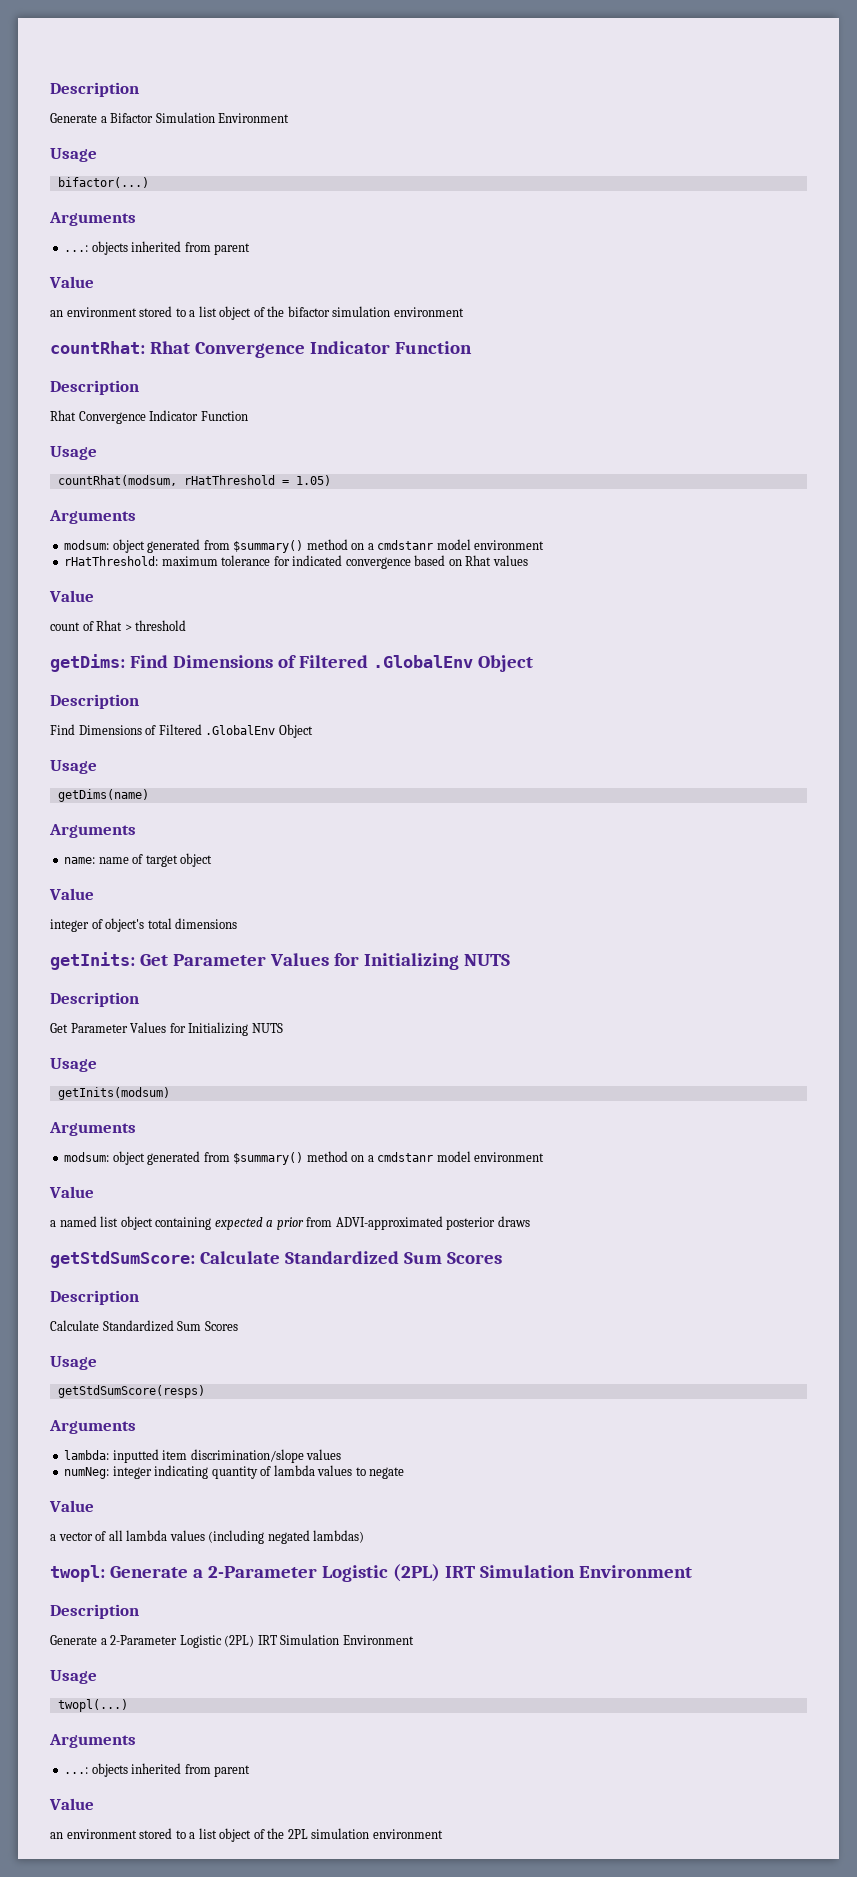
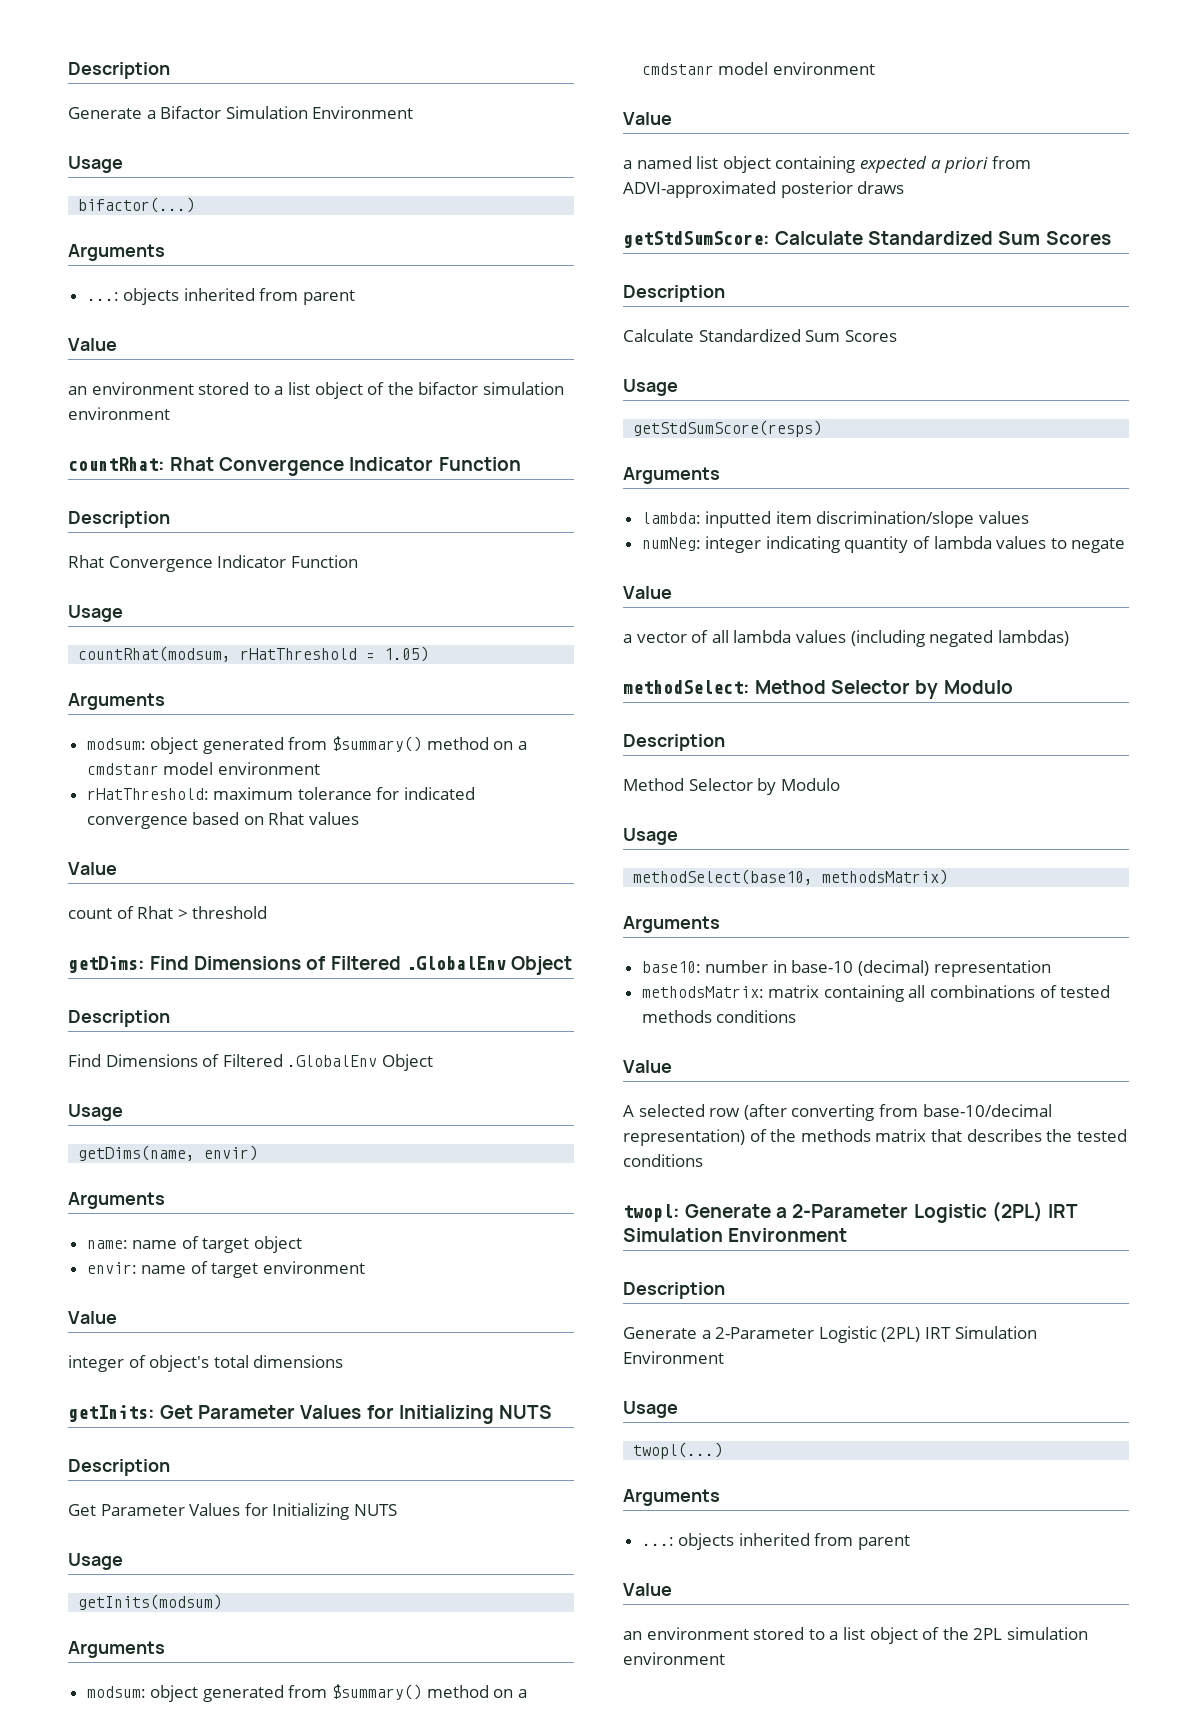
[57,789,149,802] getDims(name) -> [78,1145,259,1161] getDims(name, envir)
(213, 860) none -> [86,1261,366,1278] // envir: name of target environment
[276,1217,304,1230] prior -> [944,157,989,173] priori
(365, 1536) none -> [623,680,1013,699] [623,734,725,751] [623,778,840,795] [623,828,678,845] [633,869,949,885] [623,916,720,933] [641,960,1051,977] [641,985,1111,1002] [641,1010,797,1023] [623,1060,672,1073] [623,1104,1052,1121] [623,1129,1127,1146] [623,1154,703,1167] // methodSelect: Method Selector by Modulo // Description // Method Selector by Modulo // Usage // methodSelect(base10, methodsMatrix) // Arguments // base10: number in base-10 (decimal) representation // methodsMatrix: matrix containing all combinations of tested methods conditions // Value // A selected row (after converting from base-10/decimal representation) of the methods matrix that describes the tested conditions

